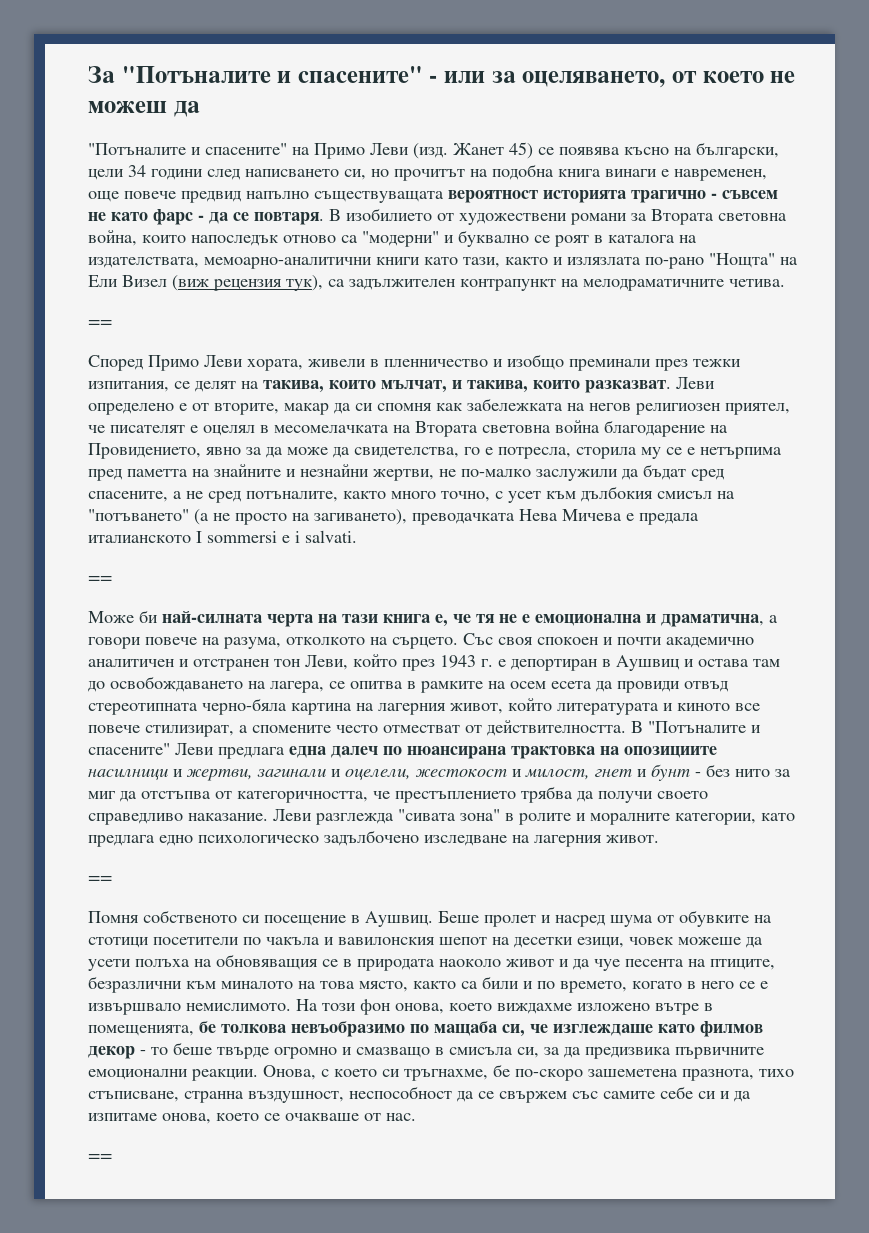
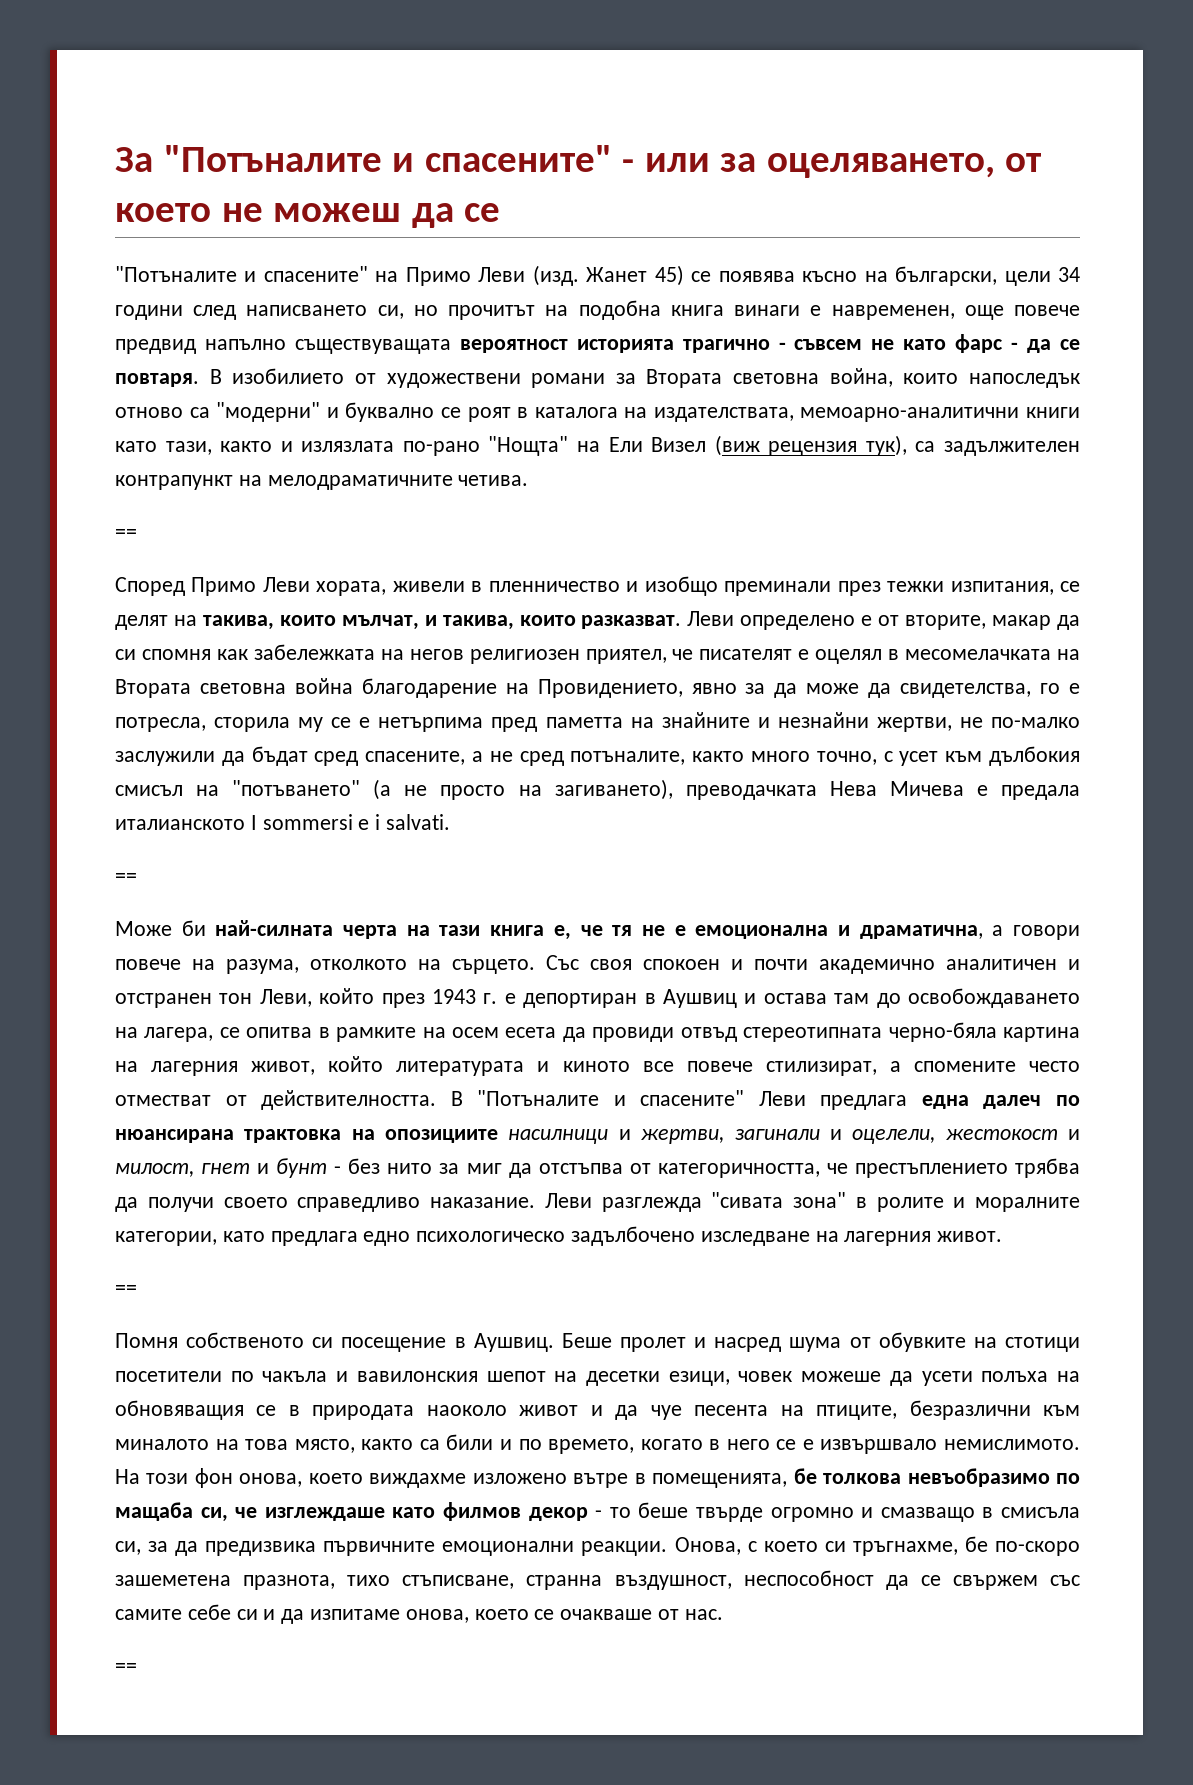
(200, 109) none -> [464,203,501,222] се

